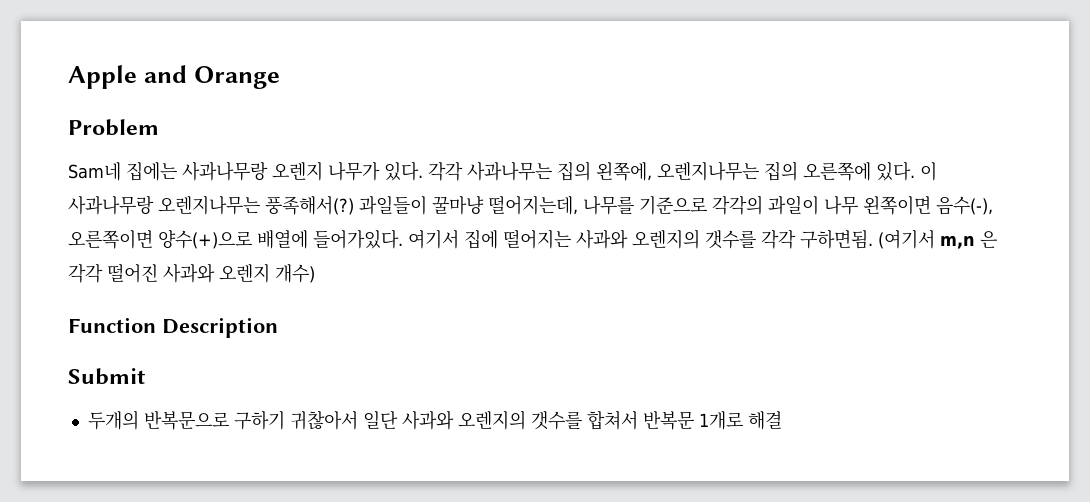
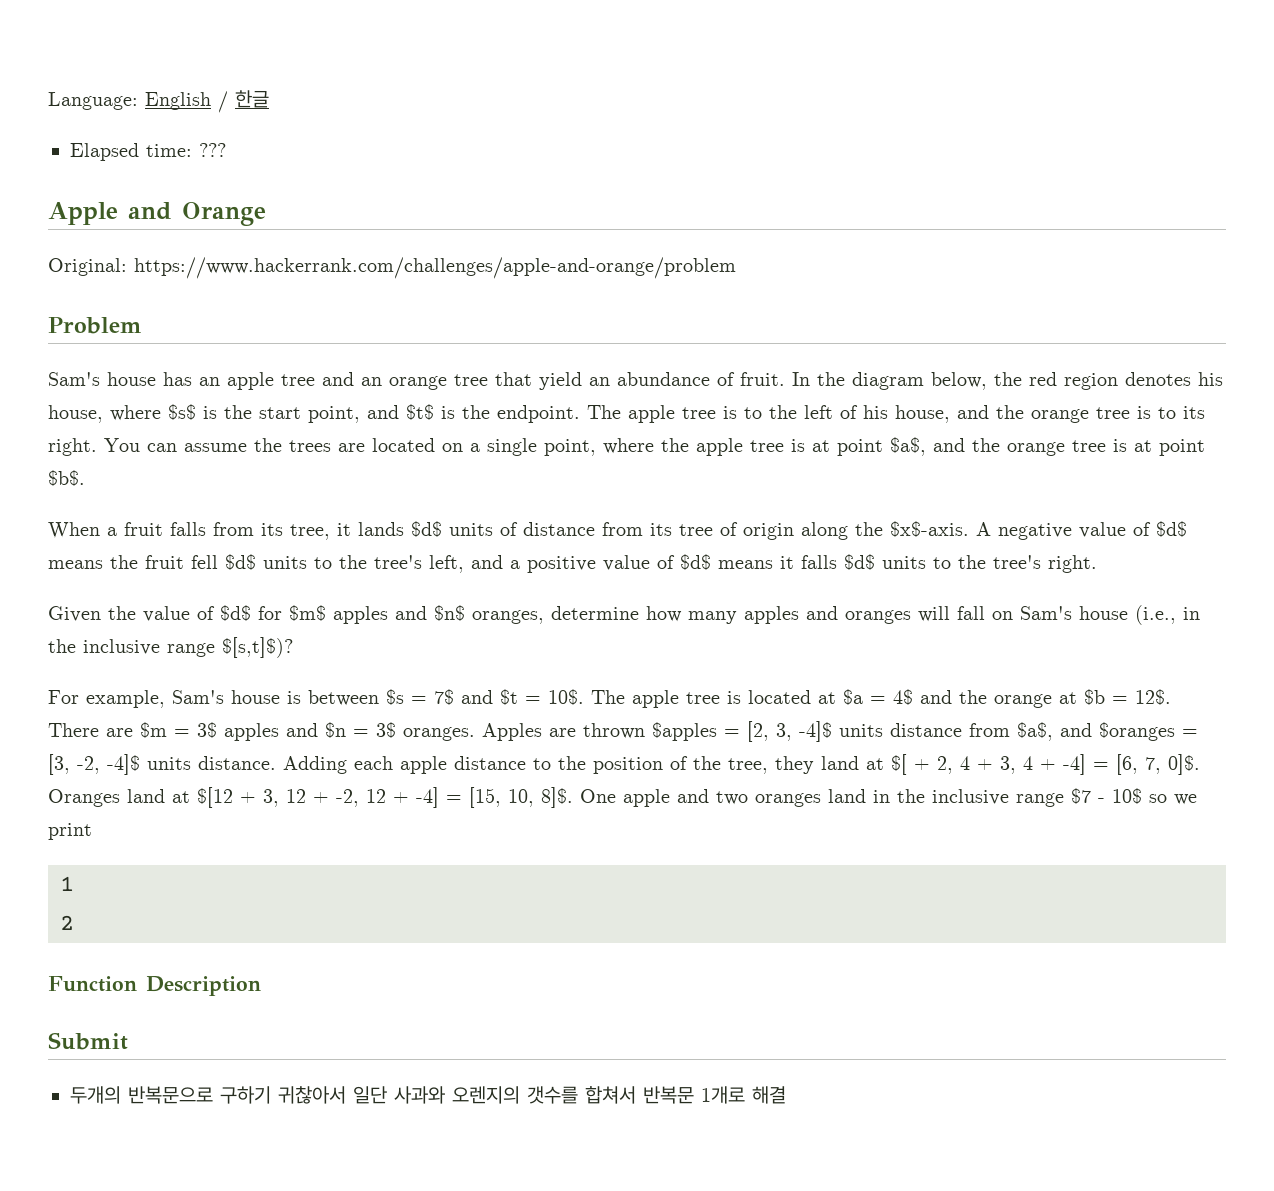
(68, 77) none -> [48,90,269,113] [70,143,226,161] Language: English / 한글 // Elapsed time: ??? //
(280, 77) none -> [48,257,736,279] // Original: https://www.hackerrank.com/challenges/apple-and-orange/problem
[68,161,937,181] [68,195,993,215] [68,229,997,249] [68,263,315,283] Sam네 집에는 사과나무랑 오렌지 나무가 있다. 각각 사과나무는 집의 왼쪽에, 오렌지나무는 집의 오른쪽에 있다. 이 사과나무랑 오렌지나무는 풍족해서(?) 과일들이 꿀마냥 떨어지는데, 나무를 기준으로 각각의 과일이 나무 왼쪽이면 음수(-), 오른쪽이면 양수(+)으로 배열에 들어가있다. 여기서 집에 떨어지는 사과와 오렌지의 갯수를 각각 구하면됨. (여기서 m,n 은 각각 떨어진 사과와 오렌지 개수) -> [48,372,1223,390] [48,404,1205,423] [48,437,1205,456] [48,470,85,486] [48,521,1187,540] [48,554,1097,573] [48,605,1200,625] [48,637,293,658] [48,689,1171,708] [48,721,1198,742] [48,754,1200,775] [48,787,1197,808] [48,823,92,840] [60,876,74,891] [60,915,74,930] Sam's house has an apple tree and an orange tree that yield an abundance of fruit. In the diagram below, the red region denotes his house, where $s$ is the start point, and $t$ is the endpoint. The apple tree is to the left of his house, and the orange tree is to its right. You can assume the trees are located on a single point, where the apple tree is at point $a$, and the orange tree is at point $b$. // When a fruit falls from its tree, it lands $d$ units of distance from its tree of origin along the $x$-axis. A negative value of $d$ means the fruit fell $d$ units to the tree's left, and a positive value of $d$ means it falls $d$ units to the tree's right. // Given the value of $d$ for $m$ apples and $n$ oranges, determine how many apples and oranges will fall on Sam's house (i.e., in the inclusive range $[s,t]$)? // For example, Sam's house is between $s = 7$ and $t = 10$. The apple tree is located at $a = 4$ and the orange at $b = 12$. There are $m = 3$ apples and $n = 3$ oranges. Apples are thrown $apples = [2, 3, -4]$ units distance from $a$, and $oranges = [3, -2, -4]$ units distance. Adding each apple distance to the position of the tree, they land at $[ + 2, 4 + 3, 4 + -4] = [6, 7, 0]$. Oranges land at $[12 + 3, 12 + -2, 12 + -4] = [15, 10, 8]$. One apple and two oranges land in the inclusive range $7 - 10$ so we print // 1 // 2

